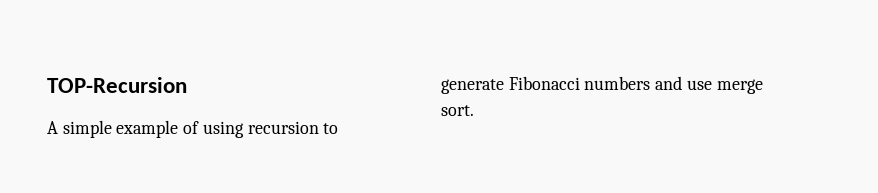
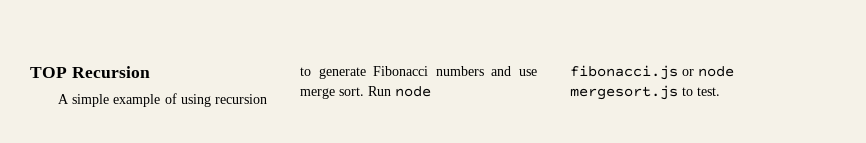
[47,77,187,93] TOP-Recursion -> [30,66,150,78] TOP Recursion
(474, 110) none -> [368,86,431,97] [570,65,734,80] [570,85,720,100] Run node fibonacci.js or node mergesort.js to test.

